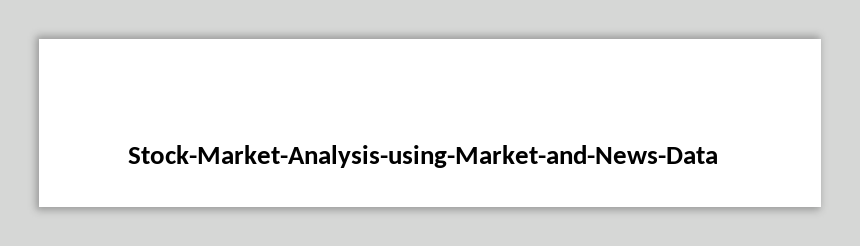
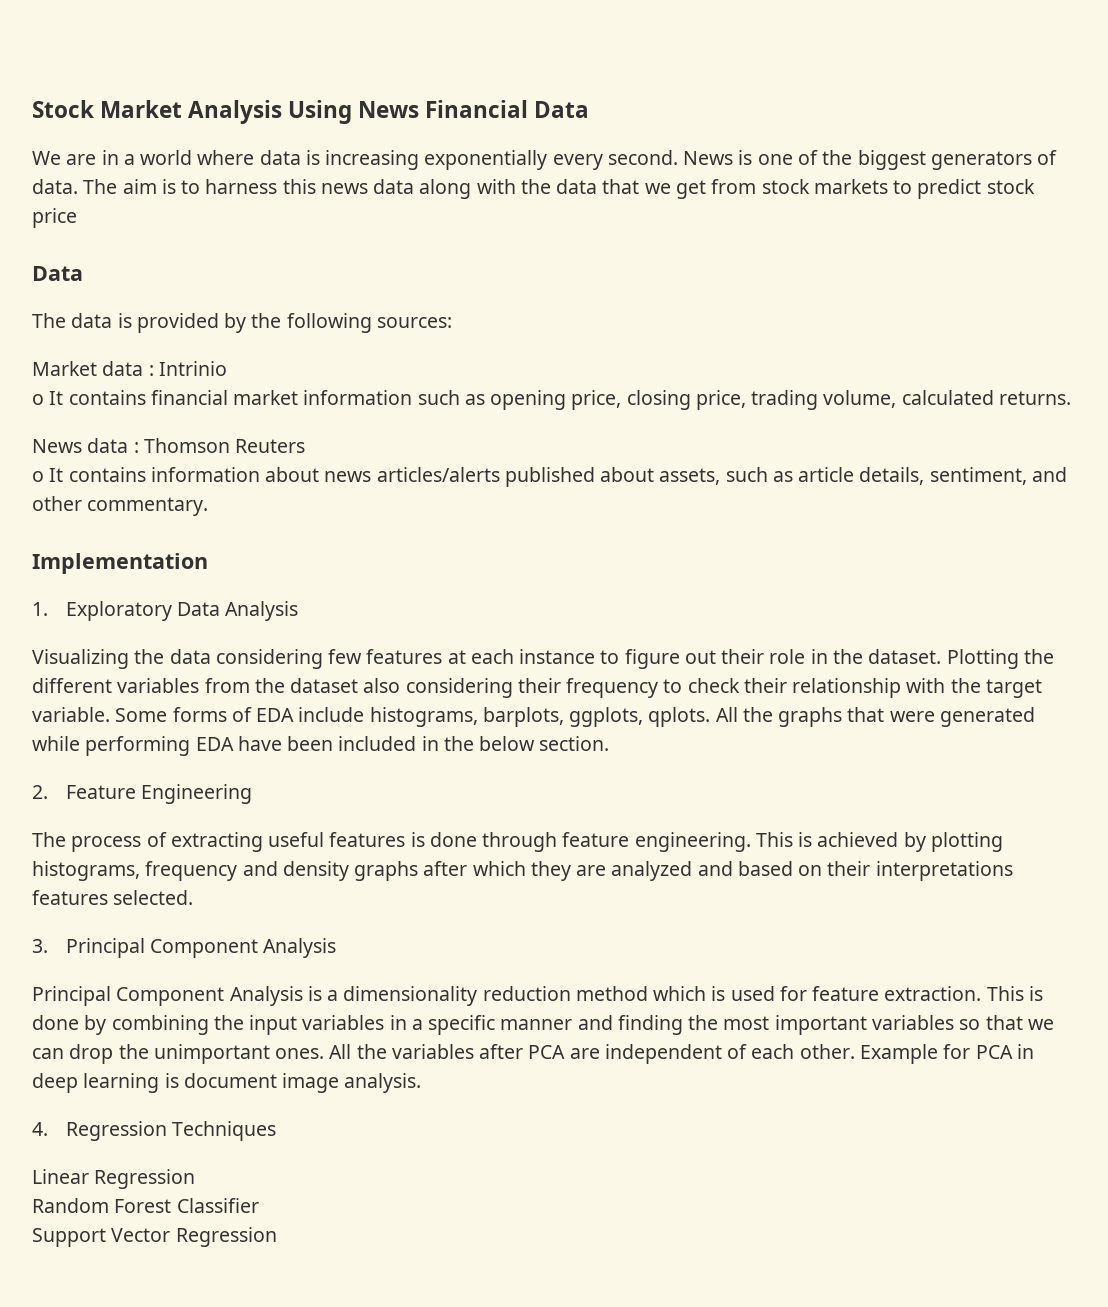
[128,145,718,168] Stock-Market-Analysis-using-Market-and-News-Data -> [32,100,590,124] [32,150,1058,170] [32,179,1035,199] [32,208,77,228] [32,266,83,281] [32,313,452,333] [32,361,227,376] [32,390,1071,410] [32,438,306,453] [32,467,1067,487] [32,496,209,516] [32,553,208,574] [32,601,299,621] [32,649,1054,669] [32,678,1042,698] [32,707,1035,727] [32,736,610,756] [32,784,253,804] [32,832,1003,852] [32,861,1013,881] [32,890,194,905] [32,938,337,958] [32,986,1043,1006] [32,1015,1054,1035] [32,1044,1034,1064] [32,1073,422,1093] [32,1121,277,1141] [32,1169,196,1189] [32,1198,259,1213] [32,1227,277,1247] Stock Market Analysis Using News Financial Data // We are in a world where data is increasing exponentially every second. News is one of the biggest generators of data. The aim is to harness this news data along with the data that we get from stock markets to predict stock price // Data // The data is provided by the following sources: // Market data : Intrinio // o It contains financial market information such as opening price, closing price, trading volume, calculated returns. // News data : Thomson Reuters // o It contains information about news articles/alerts published about assets, such as article details, sentiment, and other commentary. // Implementation // 1. Exploratory Data Analysis // Visualizing the data considering few features at each instance to figure out their role in the dataset. Plotting the different variables from the dataset also considering their frequency to check their relationship with the target variable. Some forms of EDA include histograms, barplots, ggplots, qplots. All the graphs that were generated while performing EDA have been included in the below section. // 2. Feature Engineering // The process of extracting useful features is done through feature engineering. This is achieved by plotting histograms, frequency and density graphs after which they are analyzed and based on their interpretations features selected. // 3. Principal Component Analysis // Principal Component Analysis is a dimensionality reduction method which is used for feature extraction. This is done by combining the input variables in a specific manner and finding the most important variables so that we can drop the unimportant ones. All the variables after PCA are independent of each other. Example for PCA in deep learning is document image analysis. // 4. Regression Techniques // Linear Regression // Random Forest Classifier // Support Vector Regression

